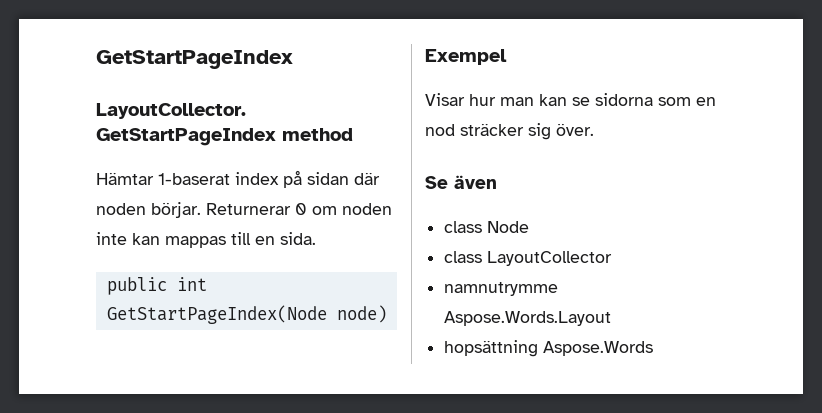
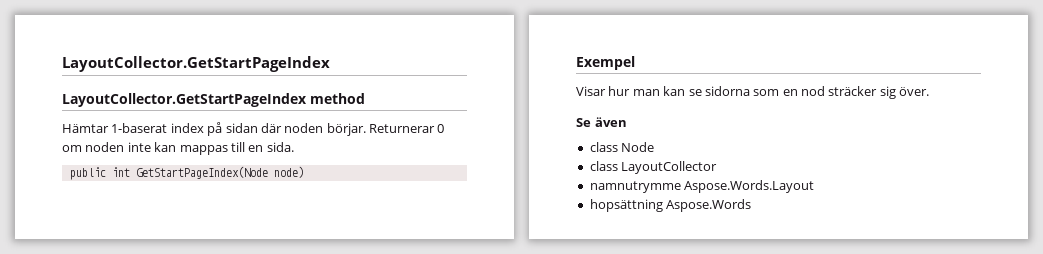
[96,50,293,69] GetStartPageIndex -> [62,56,330,72] LayoutCollector.GetStartPageIndex

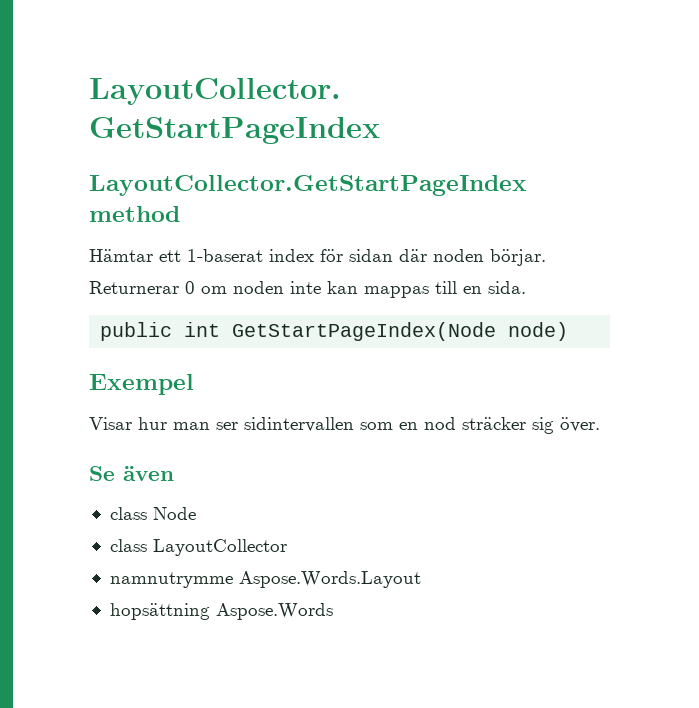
(109, 128) none -> [159,250,181,262] ett
[207,122,223,136] på -> [320,249,343,262] för
[663,86,750,96] kan se sidorna -> [216,417,354,432] ser sidintervallen

